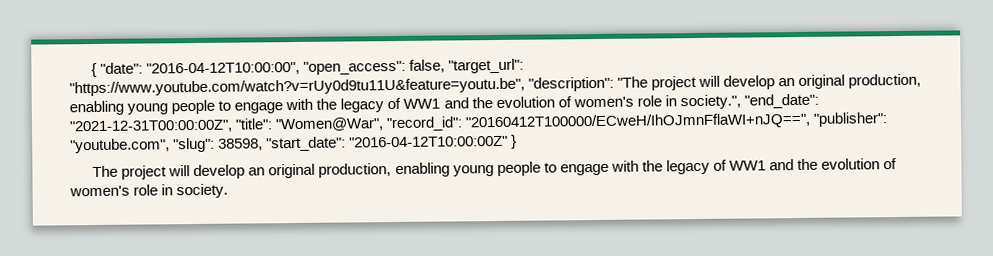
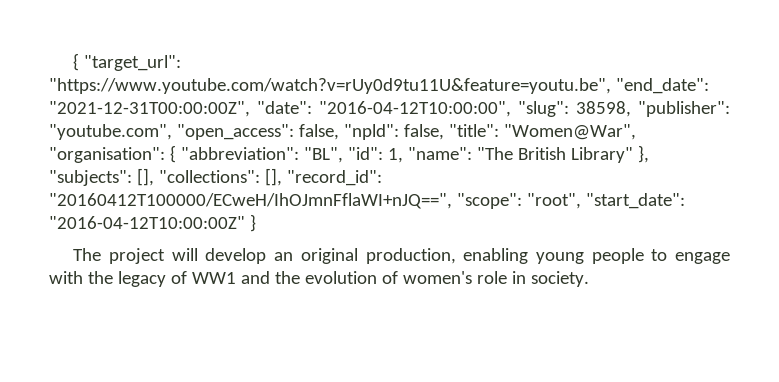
[91,58,525,78] [69,73,922,97] [69,93,819,116] [69,112,889,134] [70,137,264,154] { "date": "2016-04-12T10:00:00", "open_access": false, "target_url": "https://www.youtube.com/watch?v=rUy0d9tu11U&feature=youtu.be", "description": "The project will develop an original production, enabling young people to engage with the legacy of WW1 and the evolution of women's role in society.", "end_date": "2021-12-31T00:00:00Z", "title": "Women@War", "record_id": "20160412T100000/ECweH/IhOJmnFflaWI+nJQ==", "publisher": "youtube.com", "slug": 38598, -> [73,53,182,71] [49,78,709,94] [49,101,730,117] [49,124,636,140] [49,145,649,163] [49,168,382,186] [49,193,581,209] { "target_url": "https://www.youtube.com/watch?v=rUy0d9tu11U&feature=youtu.be", "end_date": "2021-12-31T00:00:00Z", "date": "2016-04-12T10:00:00", "slug": 38598, "publisher": "youtube.com", "open_access": false, "npld": false, "title": "Women@War", "organisation": { "abbreviation": "BL", "id": 1, "name": "The British Library" }, "subjects": [], "collections": [], "record_id": "20160412T100000/ECweH/IhOJmnFflaWI+nJQ==", "scope": "root",

